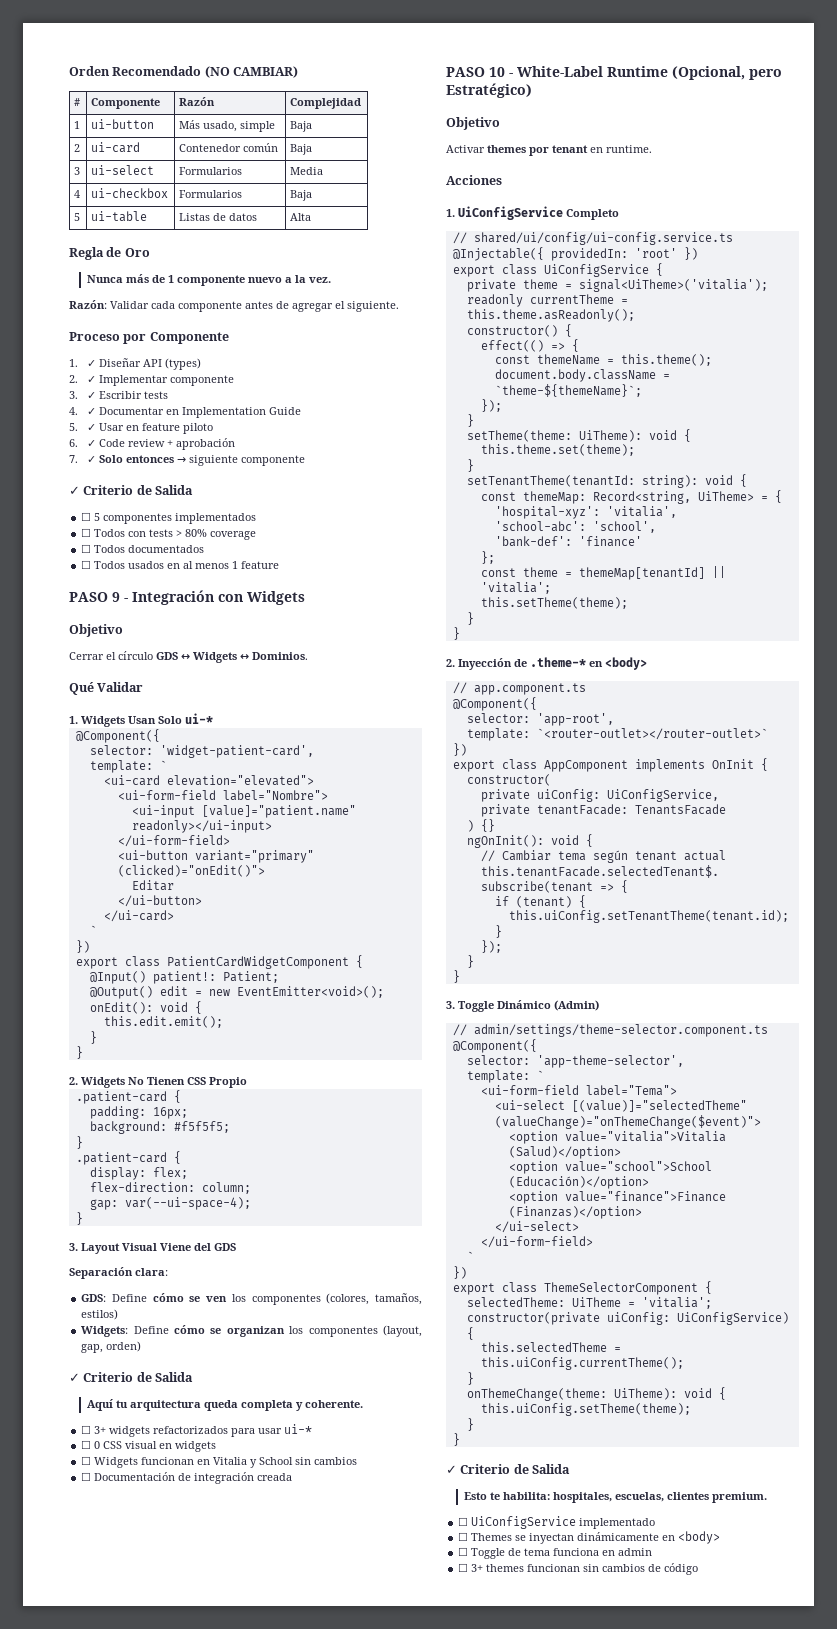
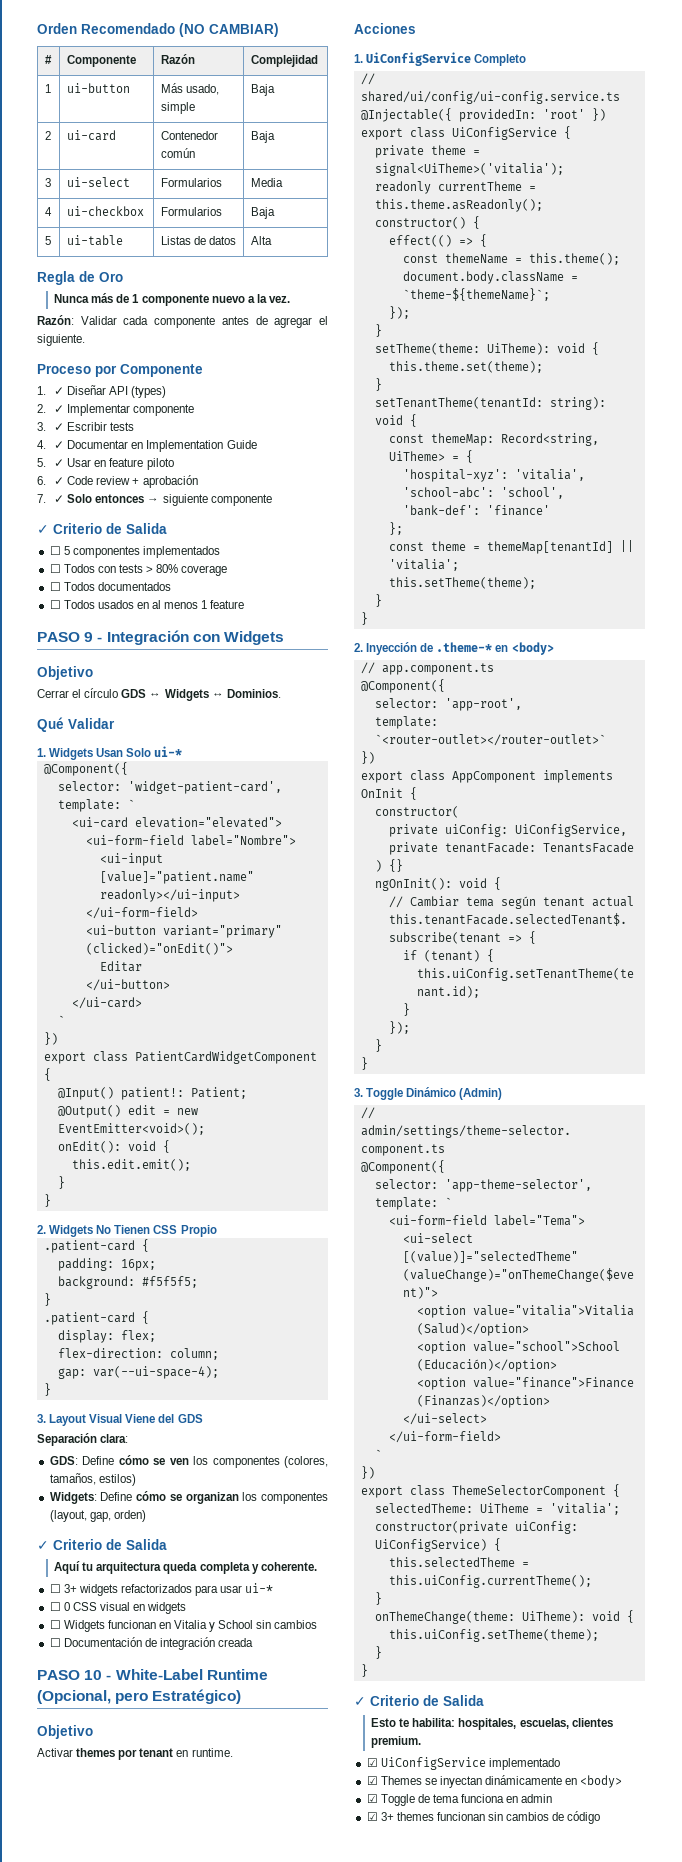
[458,1517,469,1526] ☐ -> [366,1758,378,1767] ☑
[458,1532,469,1541] ☐ -> [366,1776,378,1785] ☑
[458,1547,469,1556] ☐ -> [366,1794,378,1803] ☑
[458,1563,469,1572] ☐ -> [366,1812,378,1821] ☑

